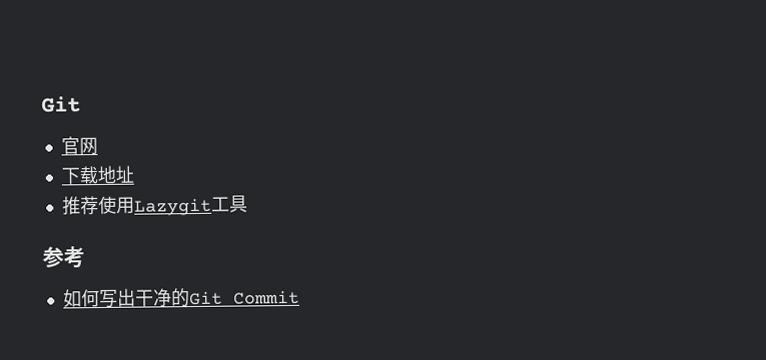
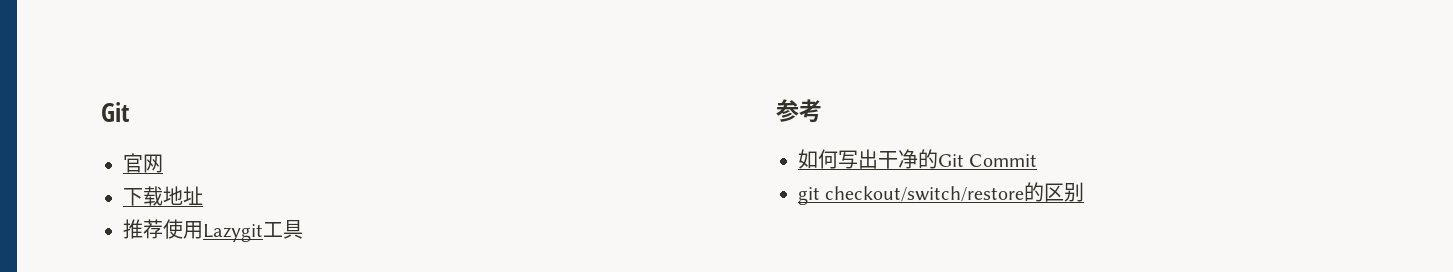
(300, 297) none -> [798,182,1085,205] // git checkout/switch/restore的区别

